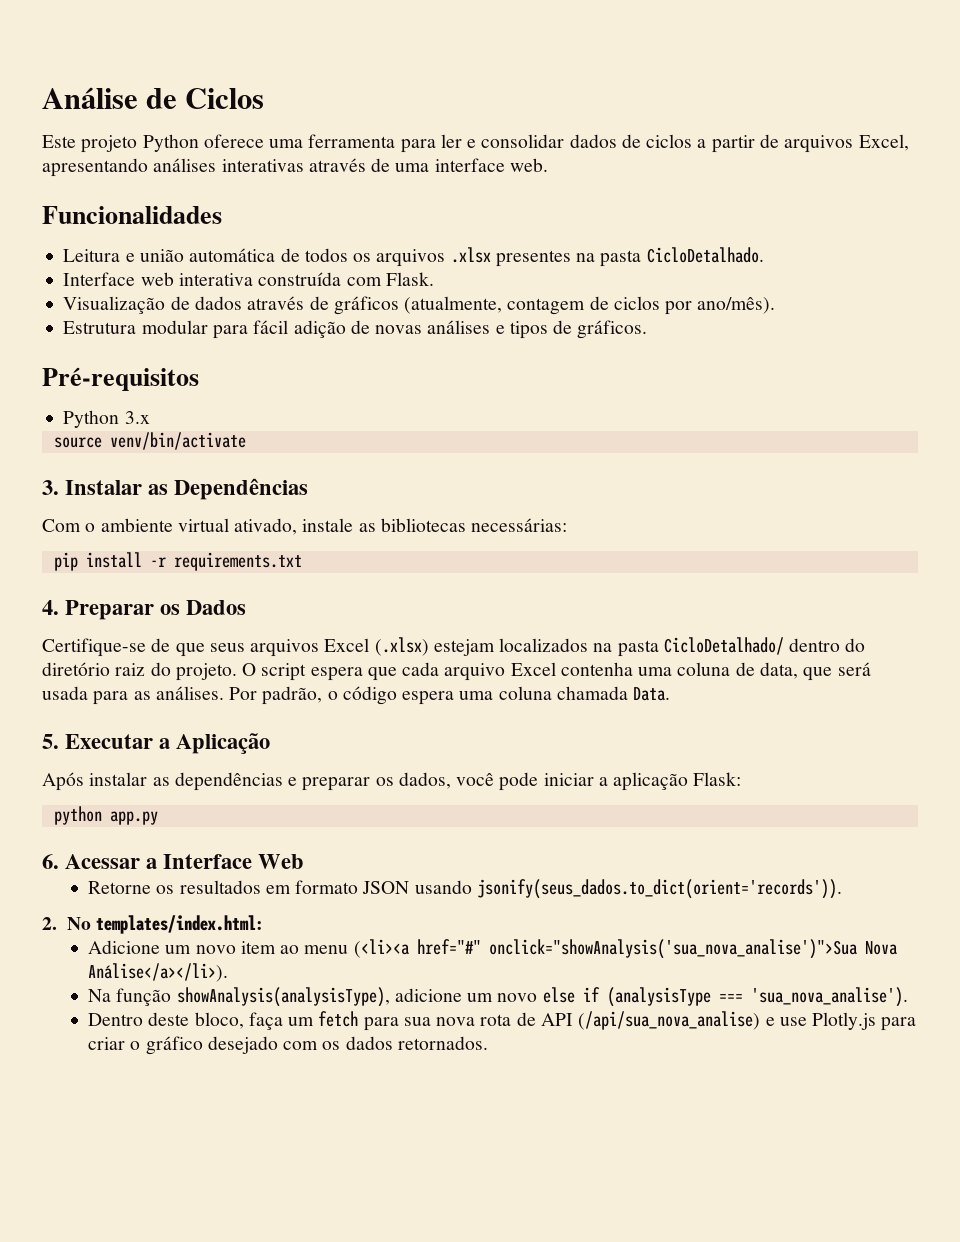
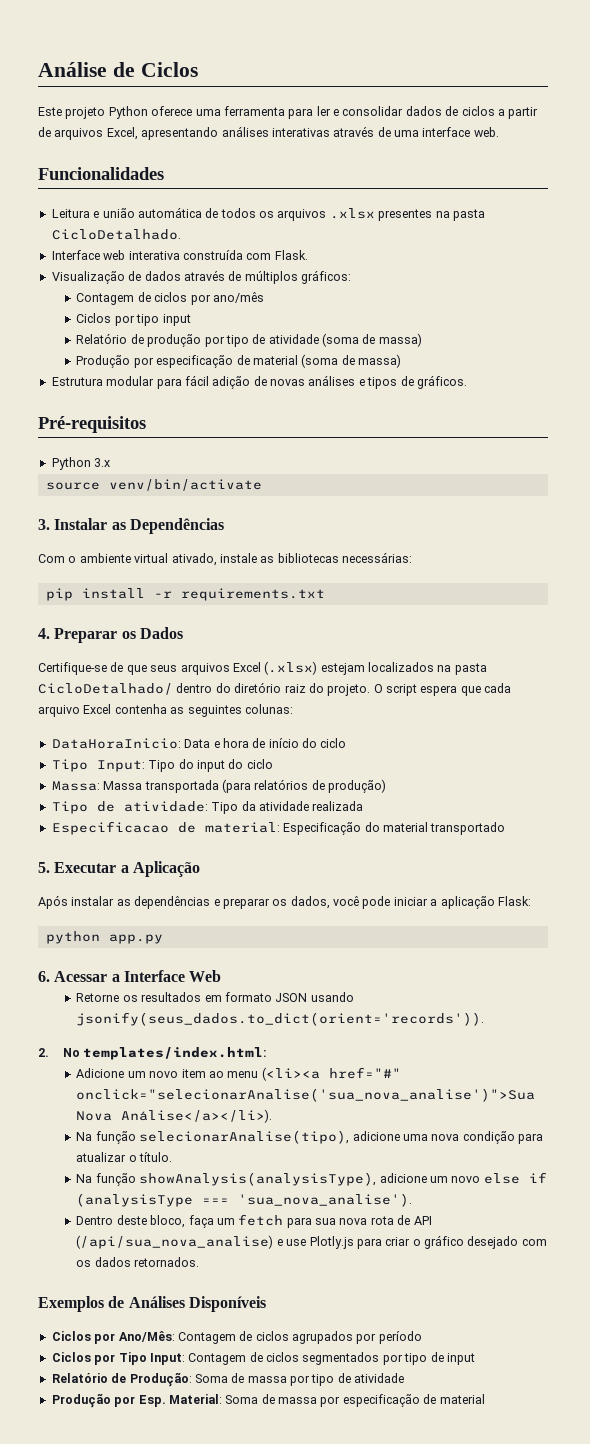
[333,296,776,315] gráficos (atualmente, contagem de ciclos por ano/mês). -> [244,270,351,284] [76,292,264,305] [76,313,191,326] [76,333,422,347] [76,354,402,368] múltiplos gráficos: // Contagem de ciclos por ano/mês // Ciclos por tipo input // Relatório de produção por tipo de atividade (soma de massa) // Produção por especificação de material (soma de massa)
[638,662,871,681] [42,686,671,705] uma coluna de data, que será usada para as análises. Por padrão, o código espera uma coluna chamada Data. -> [170,704,293,717] [51,738,347,749] [51,759,273,772] [51,779,386,793] [51,801,364,814] [51,821,506,835] as seguintes colunas: // DataHoraInicio: Data e hora de início do ciclo // Tipo Input: Tipo do input do ciclo // Massa: Massa transportada (para relatórios de produção) // Tipo de atividade: Tipo da atividade realizada // Especificacao de material: Especificação do material transportado
[488,939,857,959] onclick="showAnalysis('sua_nova_analise')">Sua -> [76,1088,536,1102] onclick="selecionarAnalise('sua_nova_analise')">Sua
(229, 972) none -> [76,1130,544,1144] [76,1152,173,1162] // Na função selecionarAnalise(tipo), adicione uma nova condição para atualizar o título.
(488, 1043) none -> [38,1296,266,1312] [51,1331,422,1344] [51,1352,475,1365] [51,1372,405,1387] [51,1393,485,1408] // Exemplos de Análises Disponíveis // Ciclos por Ano/Mês: Contagem de ciclos agrupados por período // Ciclos por Tipo Input: Contagem de ciclos segmentados por tipo de input // Relatório de Produção: Soma de massa por tipo de atividade // Produção por Esp. Material: Soma de massa por especificação de material

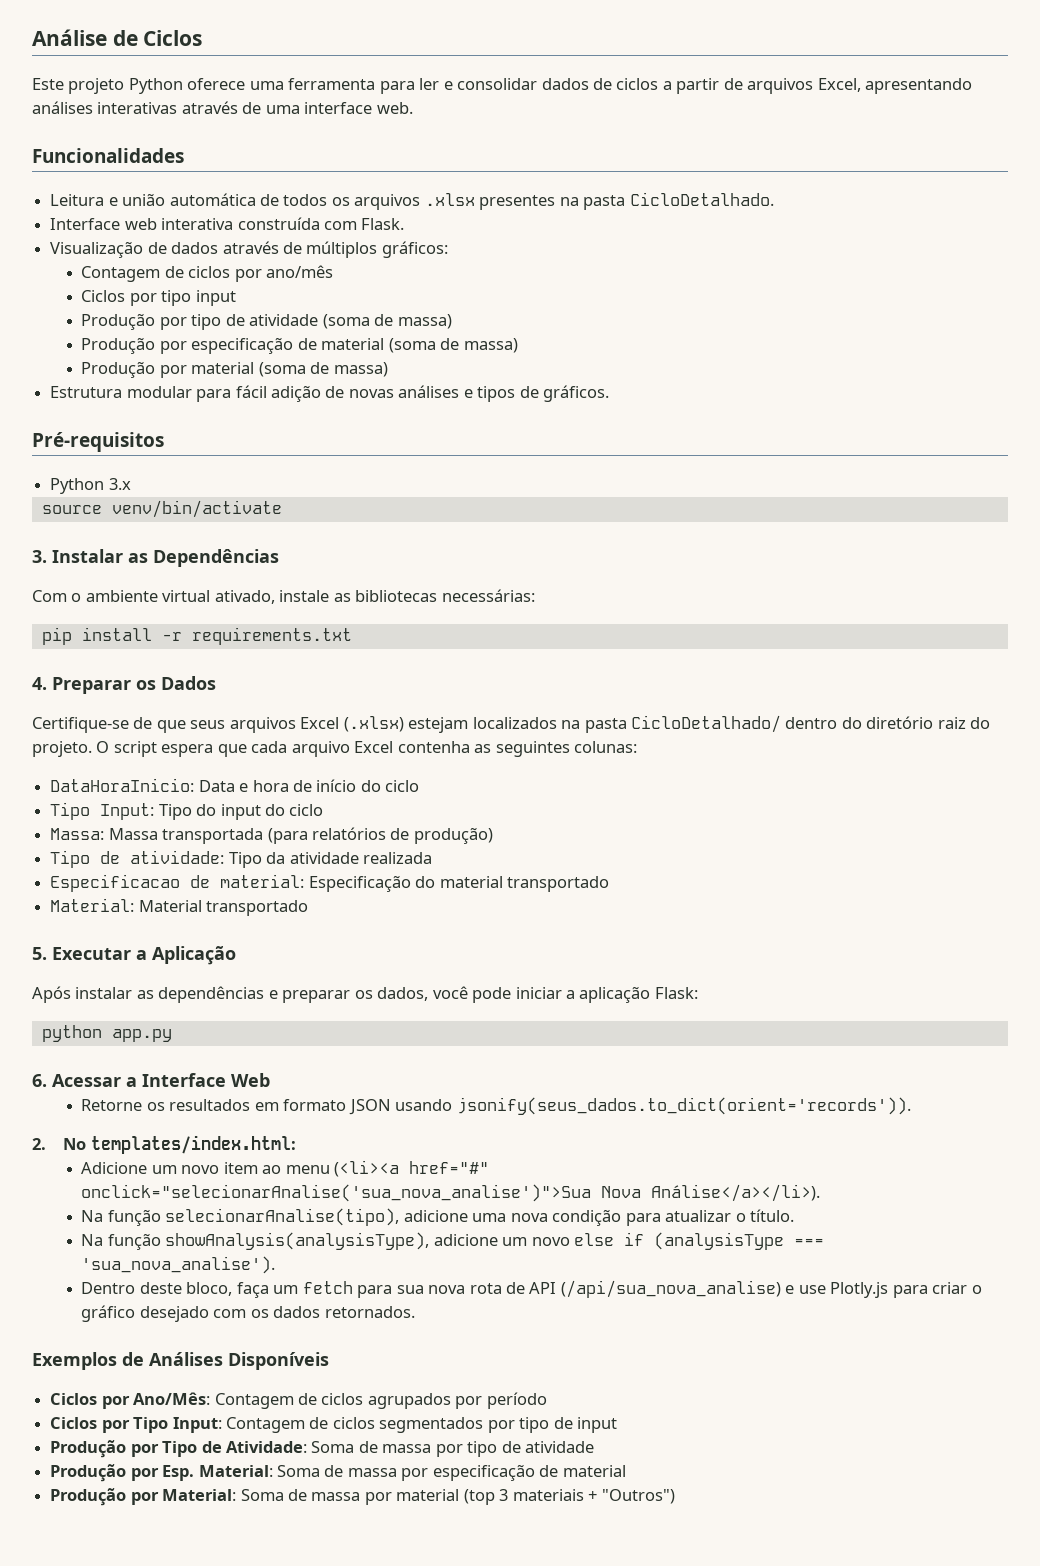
[76,333,202,347] Relatório de produção -> [81,313,156,330] Produção
(402, 361) none -> [81,361,388,378] // Produção por material (soma de massa)
(506, 828) none -> [50,898,309,916] // Material: Material transportado
[51,1372,192,1387] Relatório de Produção: -> [50,1440,307,1458] Produção por Tipo de Atividade:
(485, 1399) none -> [50,1488,675,1506] // Produção por Material: Soma de massa por material (top 3 materiais + "Outros")

